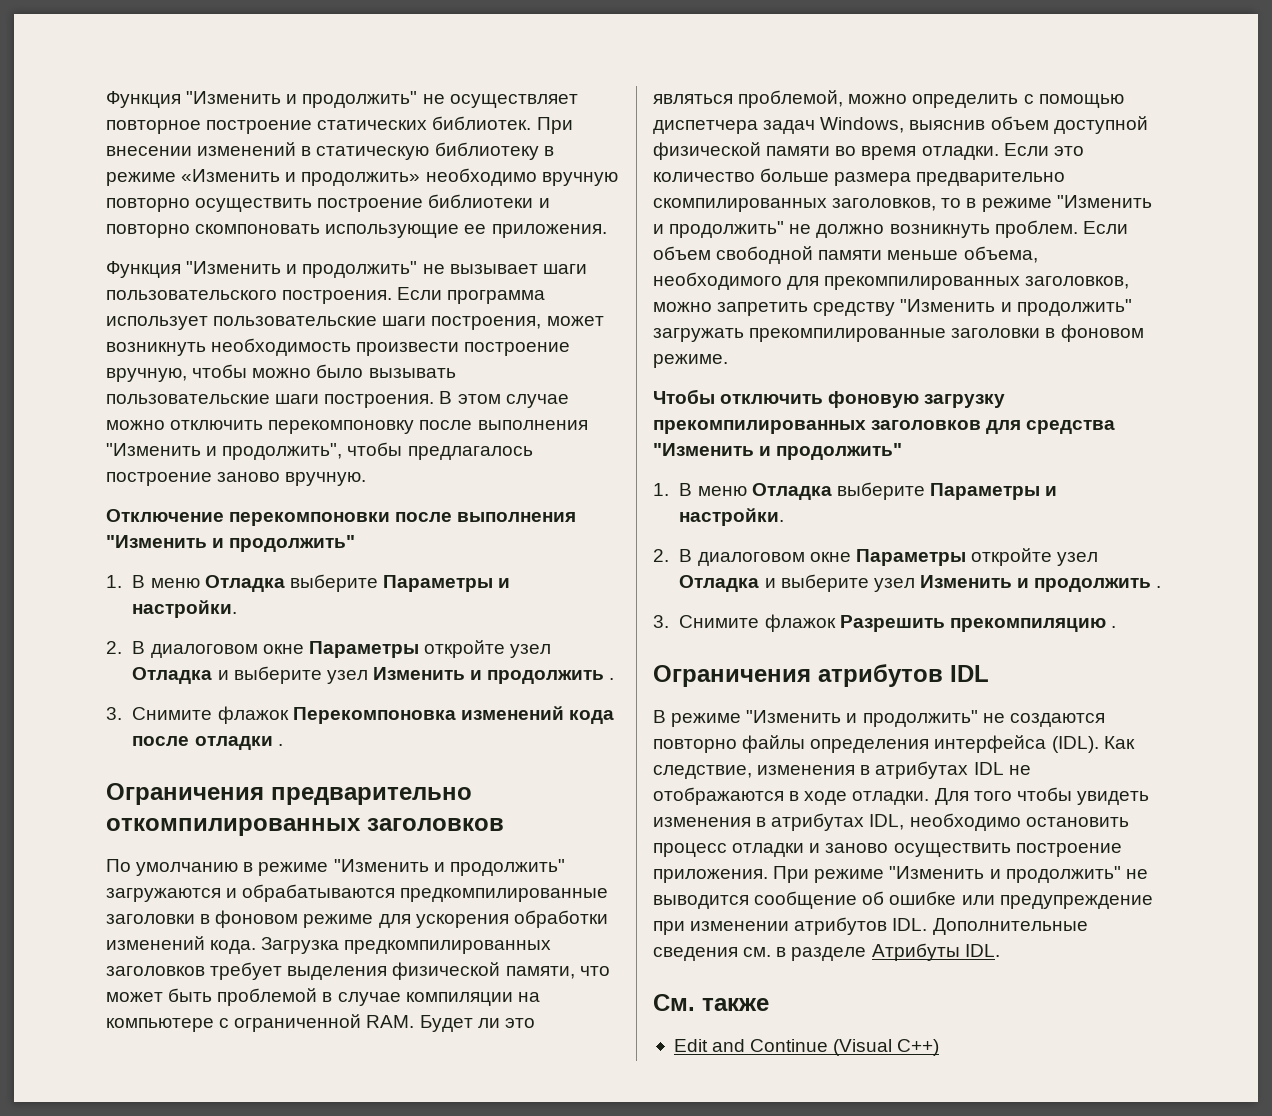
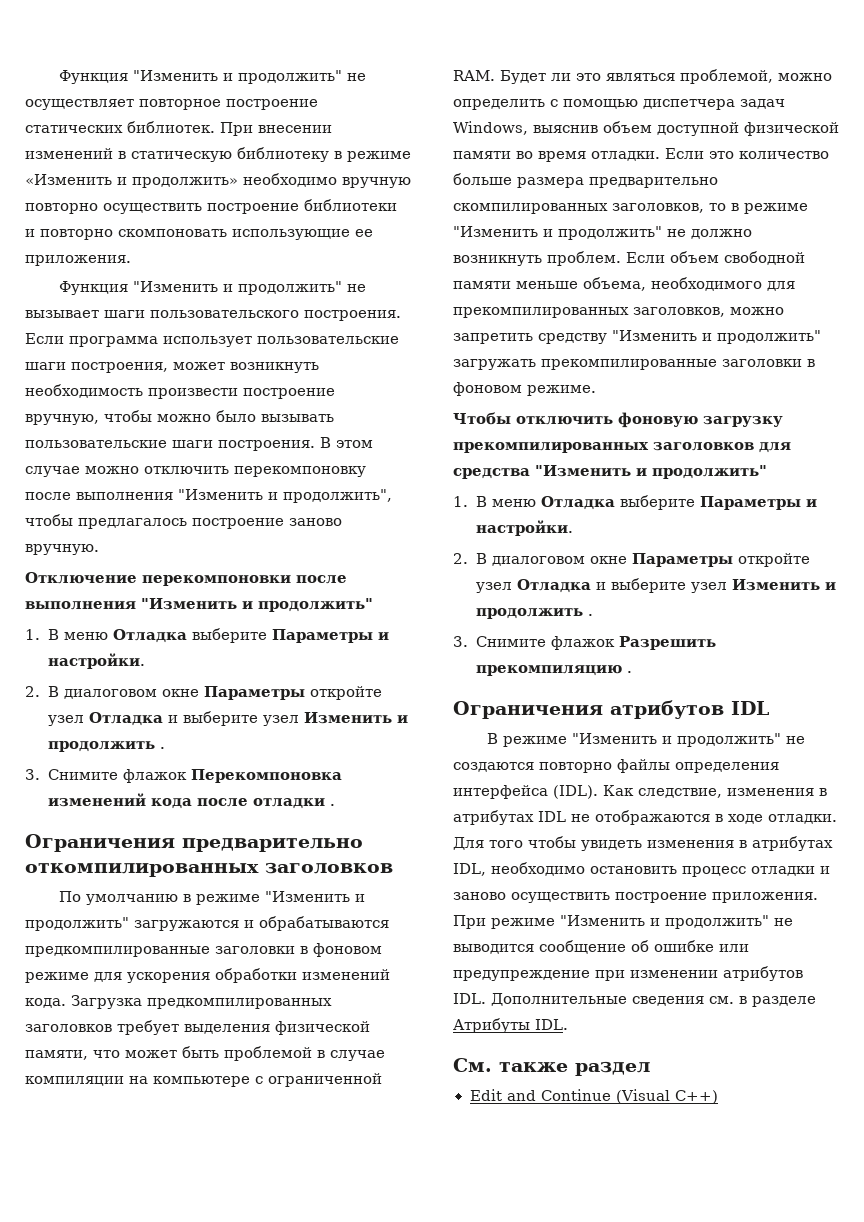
(769, 1004) none -> [575,1061,650,1076] раздел

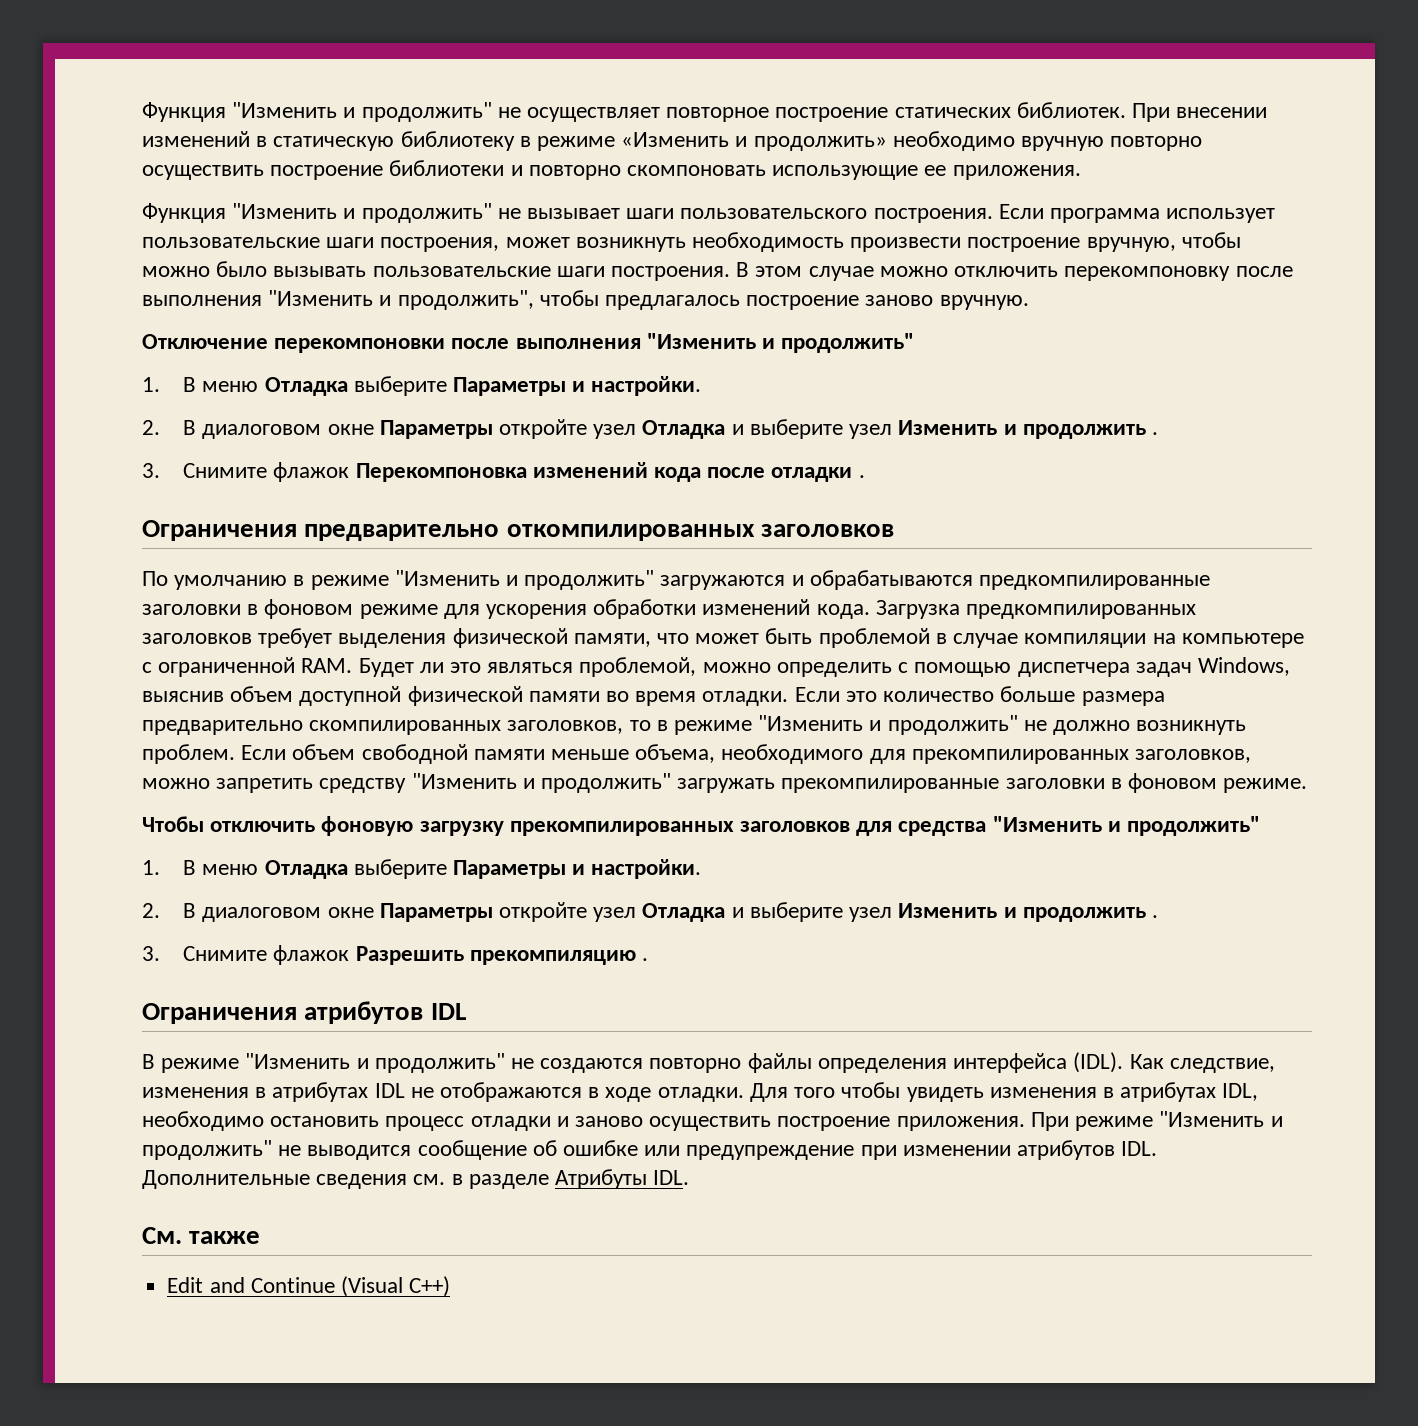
[575,1061,650,1076] раздел -> (261, 1237) none

